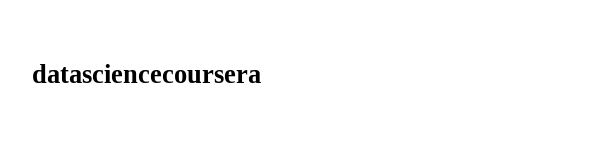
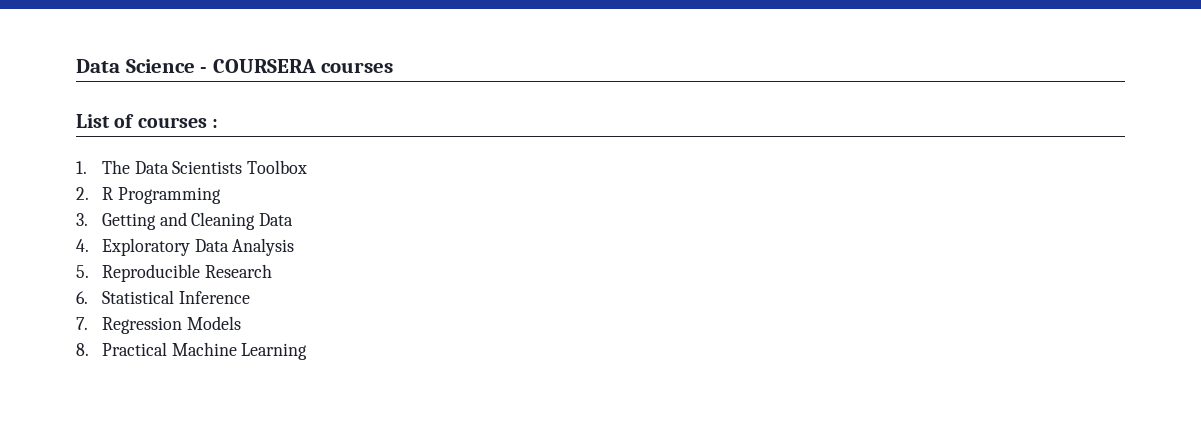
[32,64,261,83] datasciencecoursera -> [76,59,394,73] [76,114,218,128] [76,160,308,174] [76,187,221,204] [76,212,294,230] [76,238,295,256] [76,264,272,282] [76,290,250,304] [76,316,241,334] [76,342,308,360] Data Science - COURSERA courses // List of courses : // 1. The Data Scientists Toolbox // 2. R Programming // 3. Getting and Cleaning Data // 4. Exploratory Data Analysis // 5. Reproducible Research // 6. Statistical Inference // 7. Regression Models // 8. Practical Machine Learning

